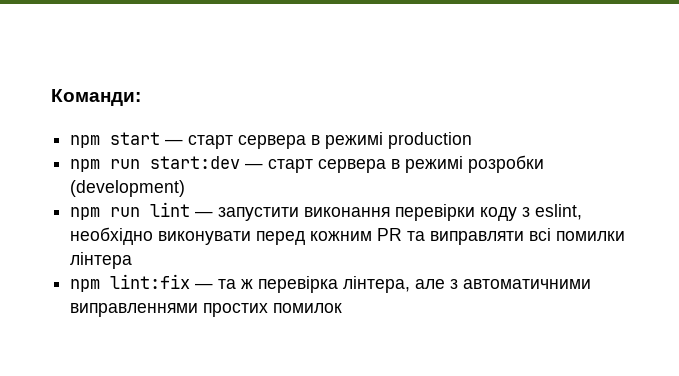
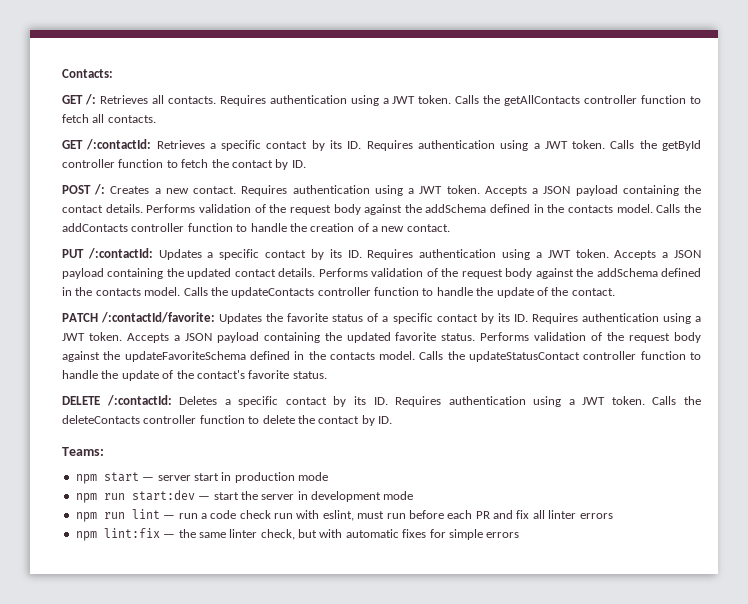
[51,89,141,106] Команди: -> [62,69,113,78] [62,94,701,106] [62,114,156,123] [62,139,701,151] [62,159,306,170] [62,184,702,196] [62,204,701,215] [62,223,450,232] [62,248,701,260] [62,268,701,279] [62,287,615,298] [62,312,701,324] [62,332,701,343] [62,351,701,362] [62,370,327,381] [62,395,701,407] [62,415,392,426] [62,447,104,456] Contacts: // GET /: Retrieves all contacts. Requires authentication using a JWT token. Calls the getAllContacts controller function to fetch all contacts. // GET /:contactId: Retrieves a specific contact by its ID. Requires authentication using a JWT token. Calls the getById controller function to fetch the contact by ID. // POST /: Creates a new contact. Requires authentication using a JWT token. Accepts a JSON payload containing the contact details. Performs validation of the request body against the addSchema defined in the contacts model. Calls the addContacts controller function to handle the creation of a new contact. // PUT /:contactId: Updates a specific contact by its ID. Requires authentication using a JWT token. Accepts a JSON payload containing the updated contact details. Performs validation of the request body against the addSchema defined in the contacts model. Calls the updateContacts controller function to handle the update of the contact. // PATCH /:contactId/favorite: Updates the favorite status of a specific contact by its ID. Requires authentication using a JWT token. Accepts a JSON payload containing the updated favorite status. Performs validation of the request body against the updateFavoriteSchema defined in the contacts model. Calls the updateStatusContact controller function to handle the update of the contact's favorite status. // DELETE /:contactId: Deletes a specific contact by its ID. Requires authentication using a JWT token. Calls the deleteContacts controller function to delete the contact by ID. // Teams:
[188,132,384,149] старт сервера в режимі -> [157,472,232,481] server start in
(473, 140) none -> [298,472,328,481] mode
[268,155,545,173] [70,180,186,197] [70,202,583,221] [70,227,626,245] [70,252,133,269] [70,274,592,293] [70,303,343,317] старт сервера в режимі розробки (development) // npm run lint — запустити виконання перевірки коду з eslint, необхідно виконувати перед кожним PR та виправляти всі помилки лінтера // npm lint:fix — та ж перевірка лінтера, але з автоматичними виправленнями простих помилок -> [213,491,414,502] [75,509,613,522] [75,528,520,541] start the server in development mode // npm run lint — run a code check run with eslint, must run before each PR and fix all linter errors // npm lint:fix — the same linter check, but with automatic fixes for simple errors

